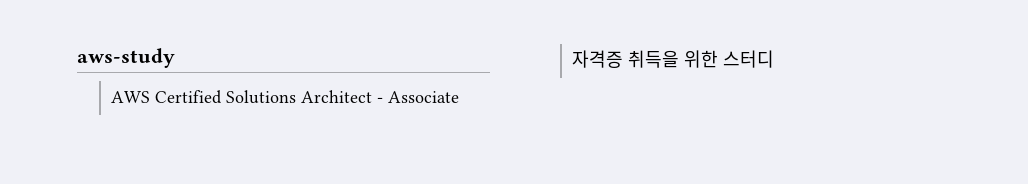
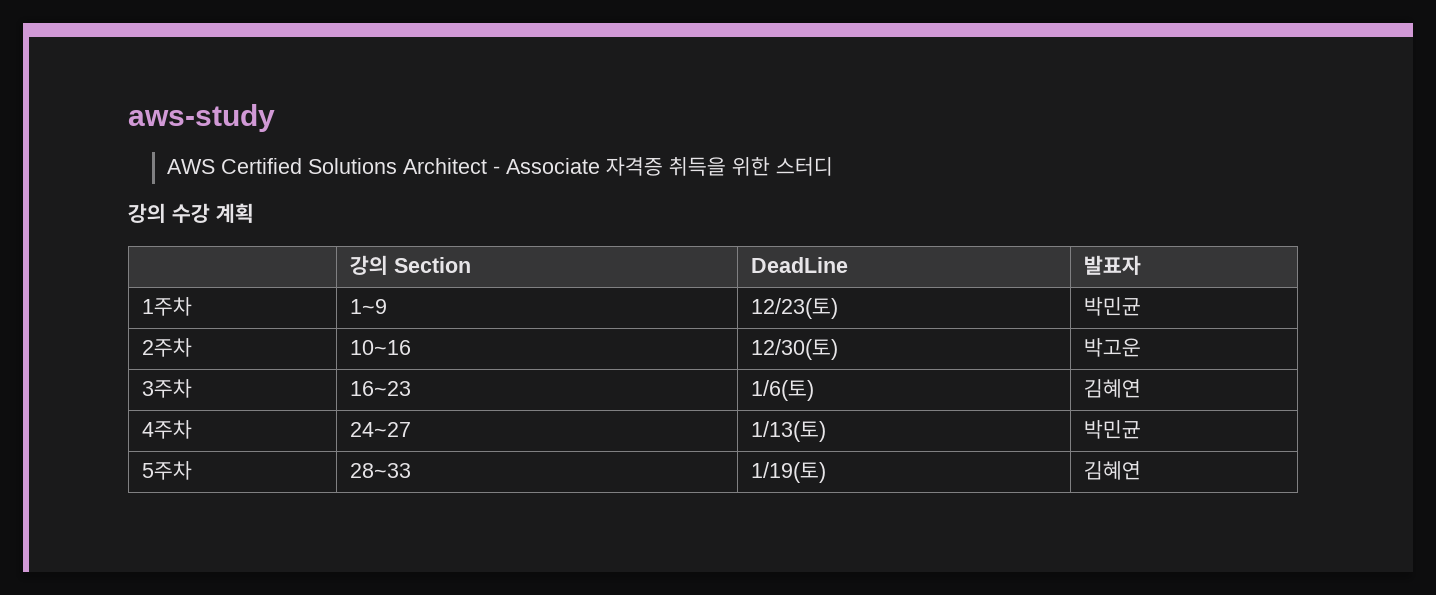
(775, 59) none -> [128,203,254,223] [349,255,471,275] [750,257,848,273] [1083,255,1141,275] [141,297,192,316] [349,299,387,314] [750,298,838,319] [1083,297,1141,316] [141,338,192,357] [349,340,411,355] [750,339,838,360] [1083,338,1141,357] [141,379,192,398] [349,381,411,396] [750,380,814,401] [1083,379,1141,398] [141,420,192,439] [349,422,411,437] [750,421,826,442] [1083,420,1141,439] [141,461,192,480] [349,463,411,478] [750,462,826,483] [1083,461,1141,480] // 강의 수강 계획 // | 강의 Section | DeadLine | 발표자 // 1주차 | 1~9 | 12/23(토) | 박민균 // 2주차 | 10~16 | 12/30(토) | 박고운 // 3주차 | 16~23 | 1/6(토) | 김혜연 // 4주차 | 24~27 | 1/13(토) | 박민균 // 5주차 | 28~33 | 1/19(토) | 김혜연

